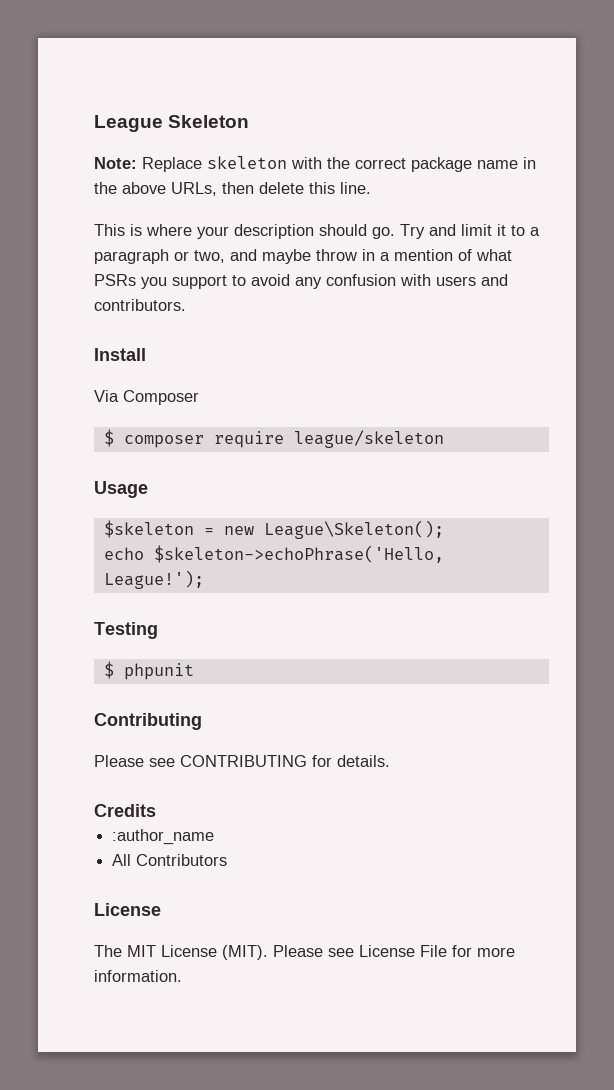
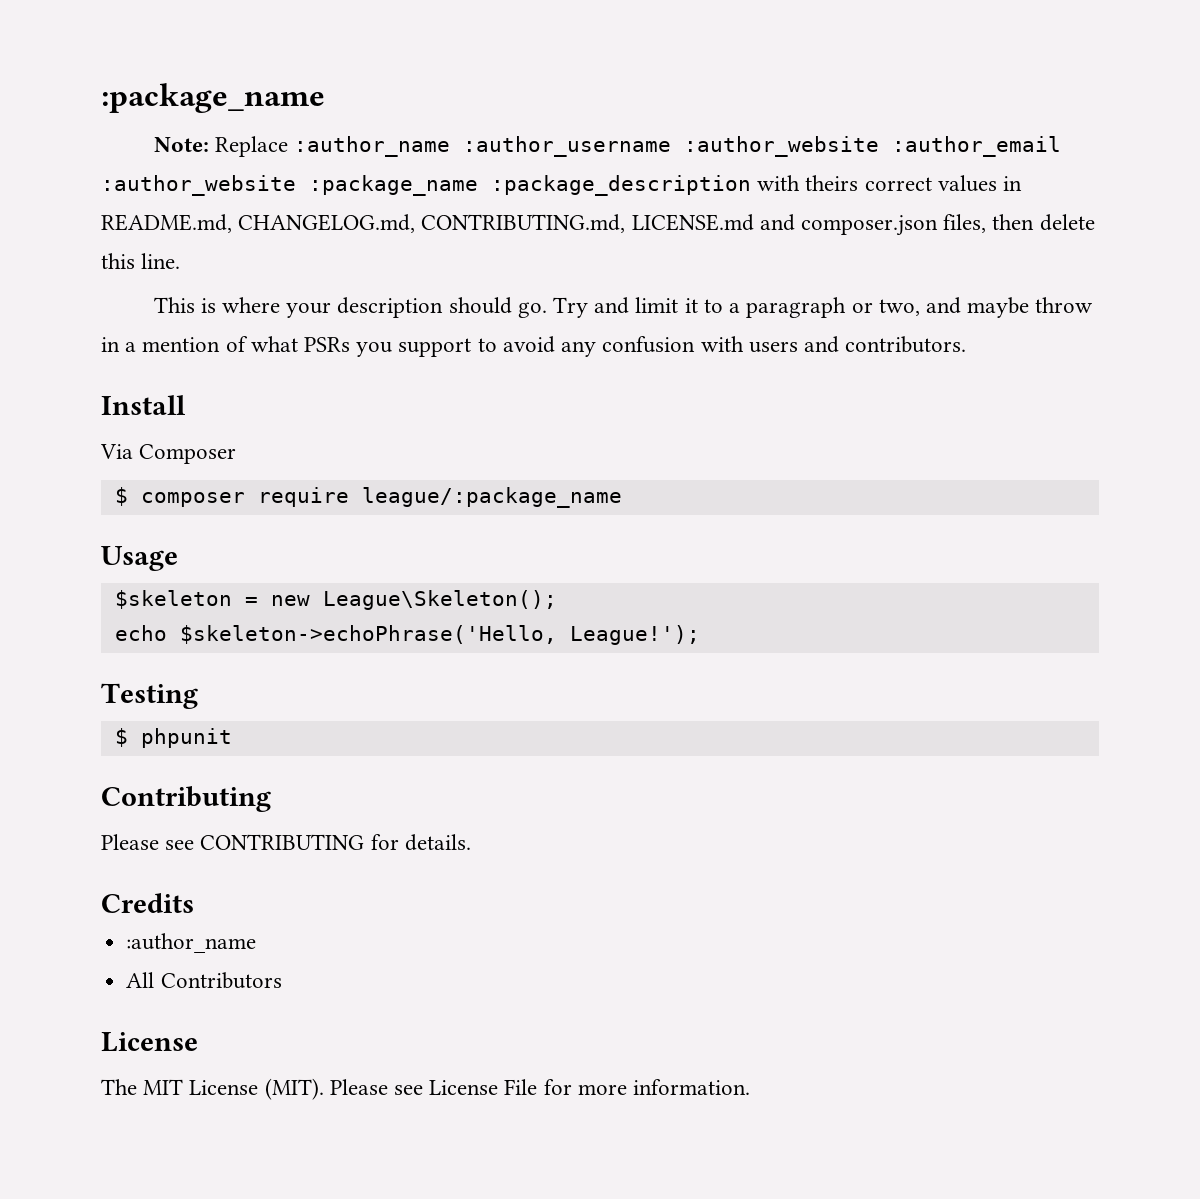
[94,115,250,132] League Skeleton -> [101,83,325,113] :package_name
[207,156,536,172] [94,182,217,196] skeleton with the correct package name in the above URLs, -> [293,136,1061,157] [101,175,1023,196] [101,214,987,236] :author_name :author_username :author_website :author_email :author_website :package_name :package_description with theirs correct values in README.md, CHANGELOG.md, CONTRIBUTING.md, LICENSE.md and composer.json files,
[293,430,444,448] league/skeleton -> [361,487,622,508] league/:package_name

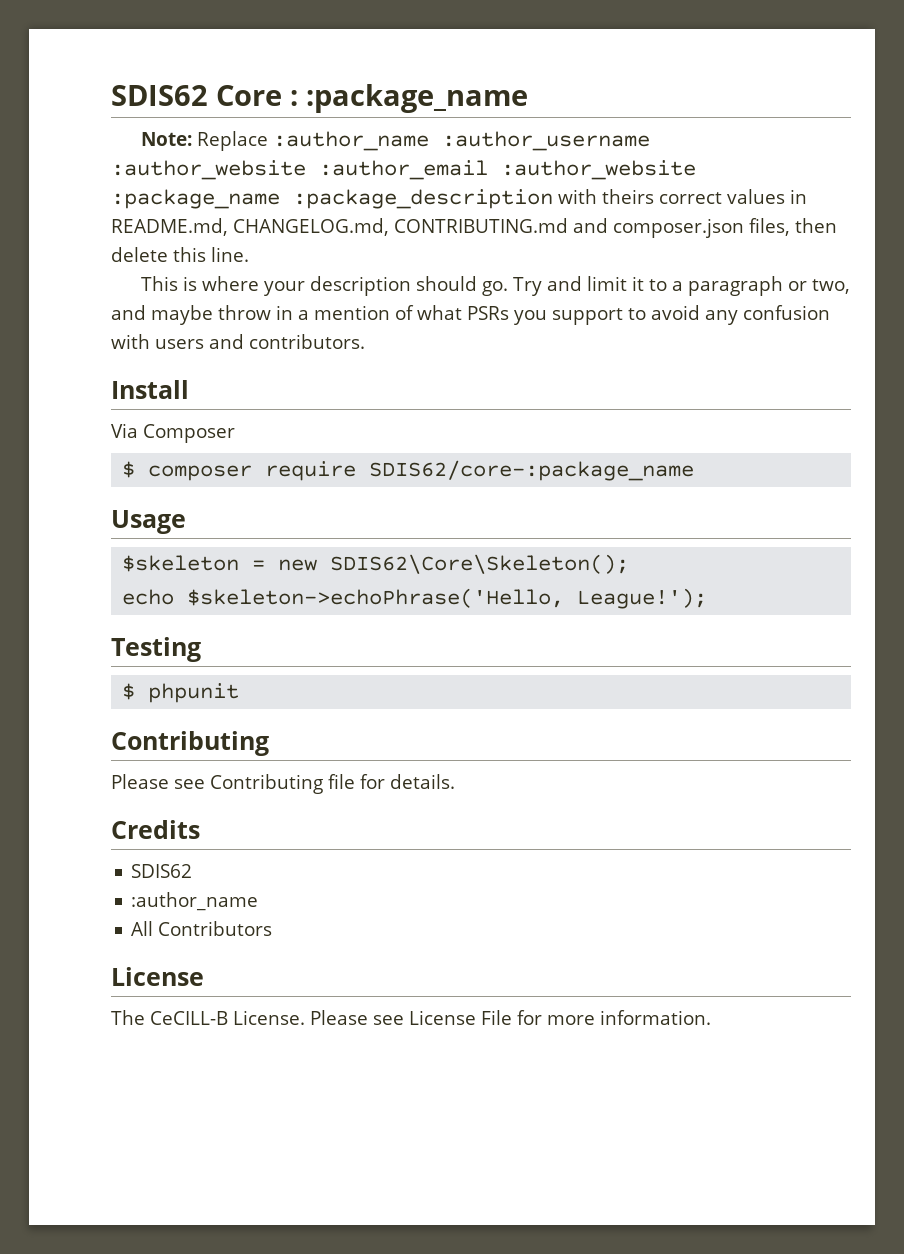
(101, 98) none -> [111,85,298,106] SDIS62 Core :
[421,214,754,233] CONTRIBUTING.md, LICENSE.md -> [394,218,568,233] CONTRIBUTING.md
[361,487,622,508] league/:package_name -> [369,460,695,481] SDIS62/core-:package_name
[322,590,557,610] League\Skeleton(); -> [330,554,630,574] SDIS62\Core\Skeleton();
[200,834,365,850] CONTRIBUTING -> [210,774,355,794] Contributing file
(194, 903) none -> [131,864,193,878] // SDIS62
[143,1078,324,1100] MIT License (MIT). -> [150,1010,305,1025] CeCILL-B License.

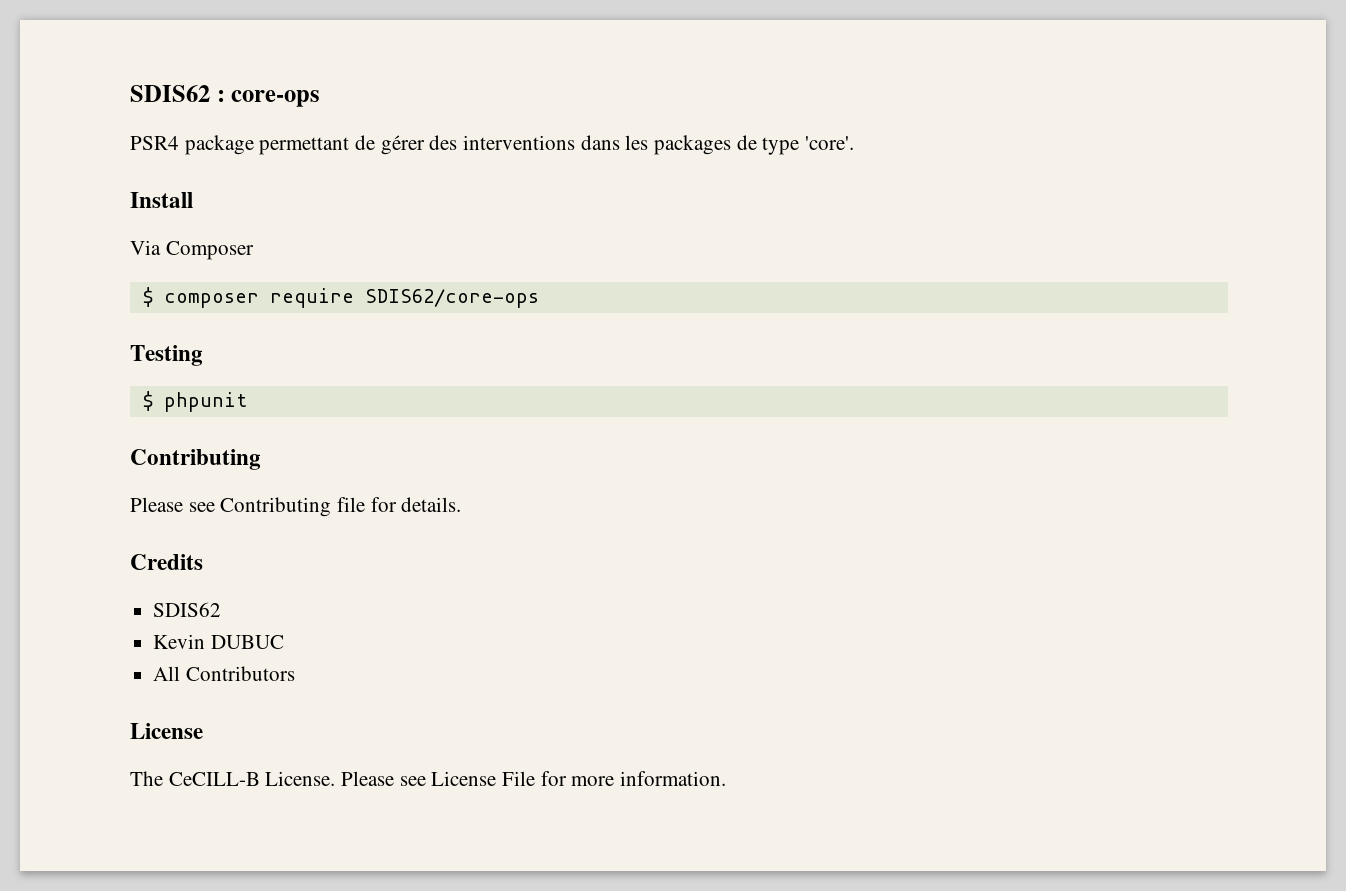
[111,84,528,113] [140,131,650,151] [111,160,696,180] [111,189,807,209] [111,218,837,238] [111,247,249,262] [140,276,850,296] [111,305,830,325] [111,334,365,349] SDIS62 Core : :package_name // Note: Replace :author_name :author_username :author_website :author_email :author_website :package_name :package_description with theirs correct values in README.md, CHANGELOG.md, CONTRIBUTING.md and composer.json files, then delete this line. // This is where your description should go. Try and limit it to a paragraph or two, and maybe throw in a mention of what PSRs you support to avoid any confusion with users and contributors. -> [130,85,321,107] [130,135,855,155] SDIS62 : core-ops // PSR4 package permettant de gérer des interventions dans les packages de type 'core'.
[369,460,695,481] [111,510,186,534] [122,554,630,574] [122,588,708,609] SDIS62/core-:package_name // Usage // $skeleton = new SDIS62\Core\Skeleton(); // echo $skeleton->echoPhrase('Hello, League!'); -> [364,289,539,308] SDIS62/core-ops
[131,892,259,911] :author_name -> [153,634,284,649] Kevin DUBUC

